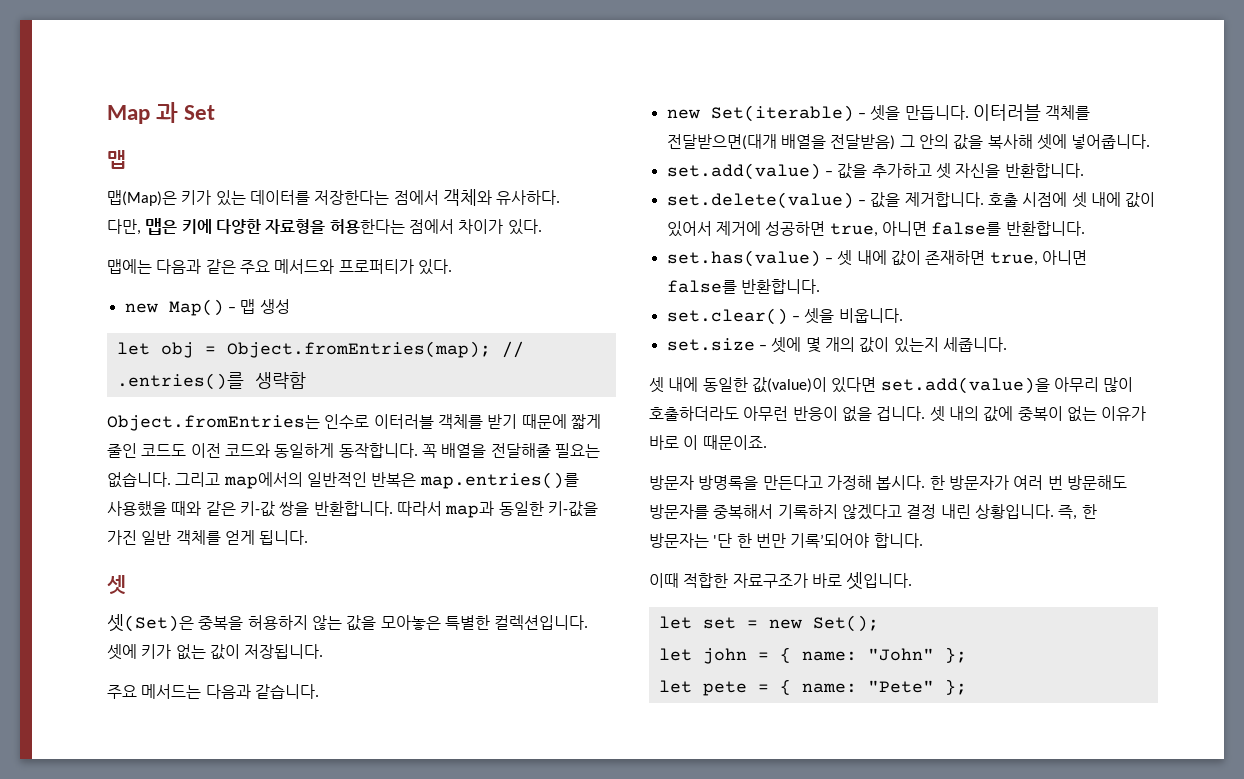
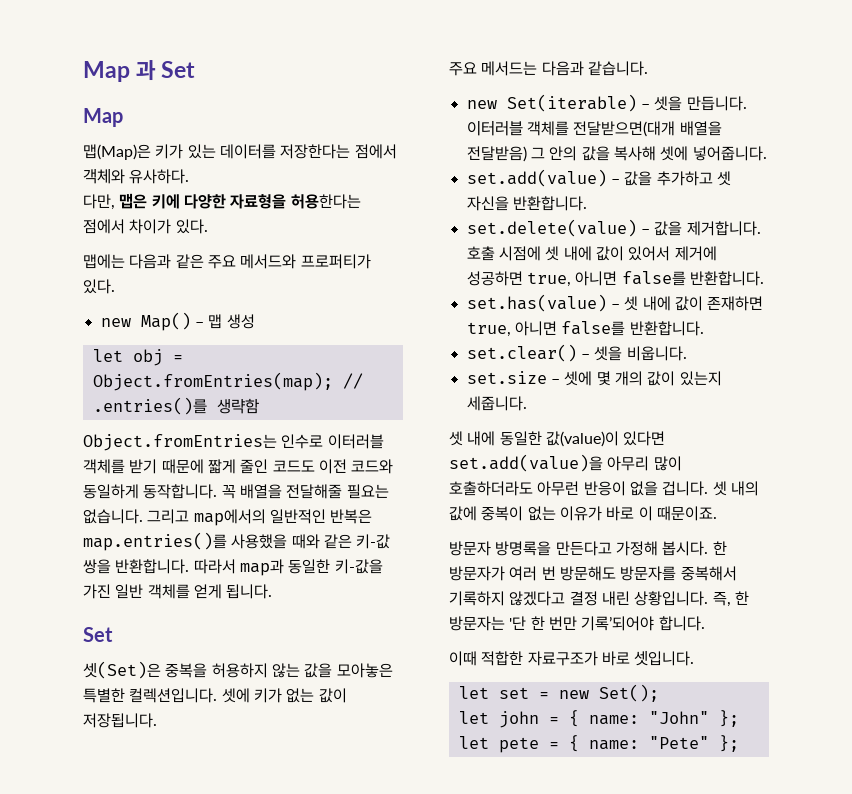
[107,150,126,169] 맵 -> [83,108,123,127] Map
[107,575,126,595] 셋 -> [83,627,113,642] Set

